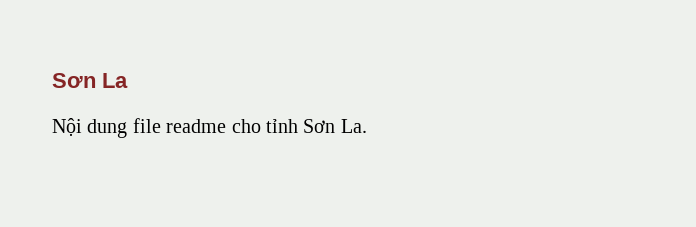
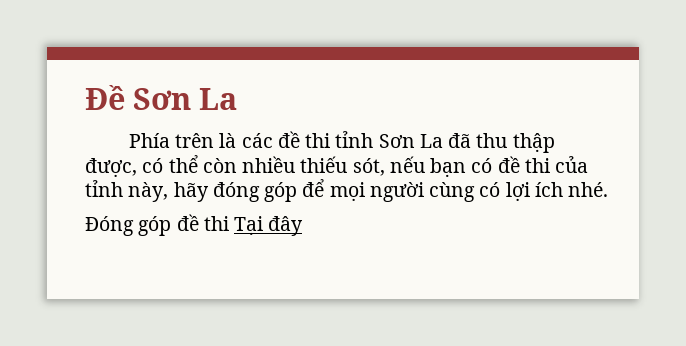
(52, 80) none -> [85,85,125,110] Đề
[52,118,367,138] Nội dung file readme cho tỉnh Sơn La. -> [128,131,555,153] [85,155,589,177] [85,179,609,202] [85,214,304,236] Phía trên là các đề thi tỉnh Sơn La đã thu thập được, có thể còn nhiều thiếu sót, nếu bạn có đề thi của tỉnh này, hãy đóng góp để mọi người cùng có lợi ích nhé. // Đóng góp đề thi Tại đây

